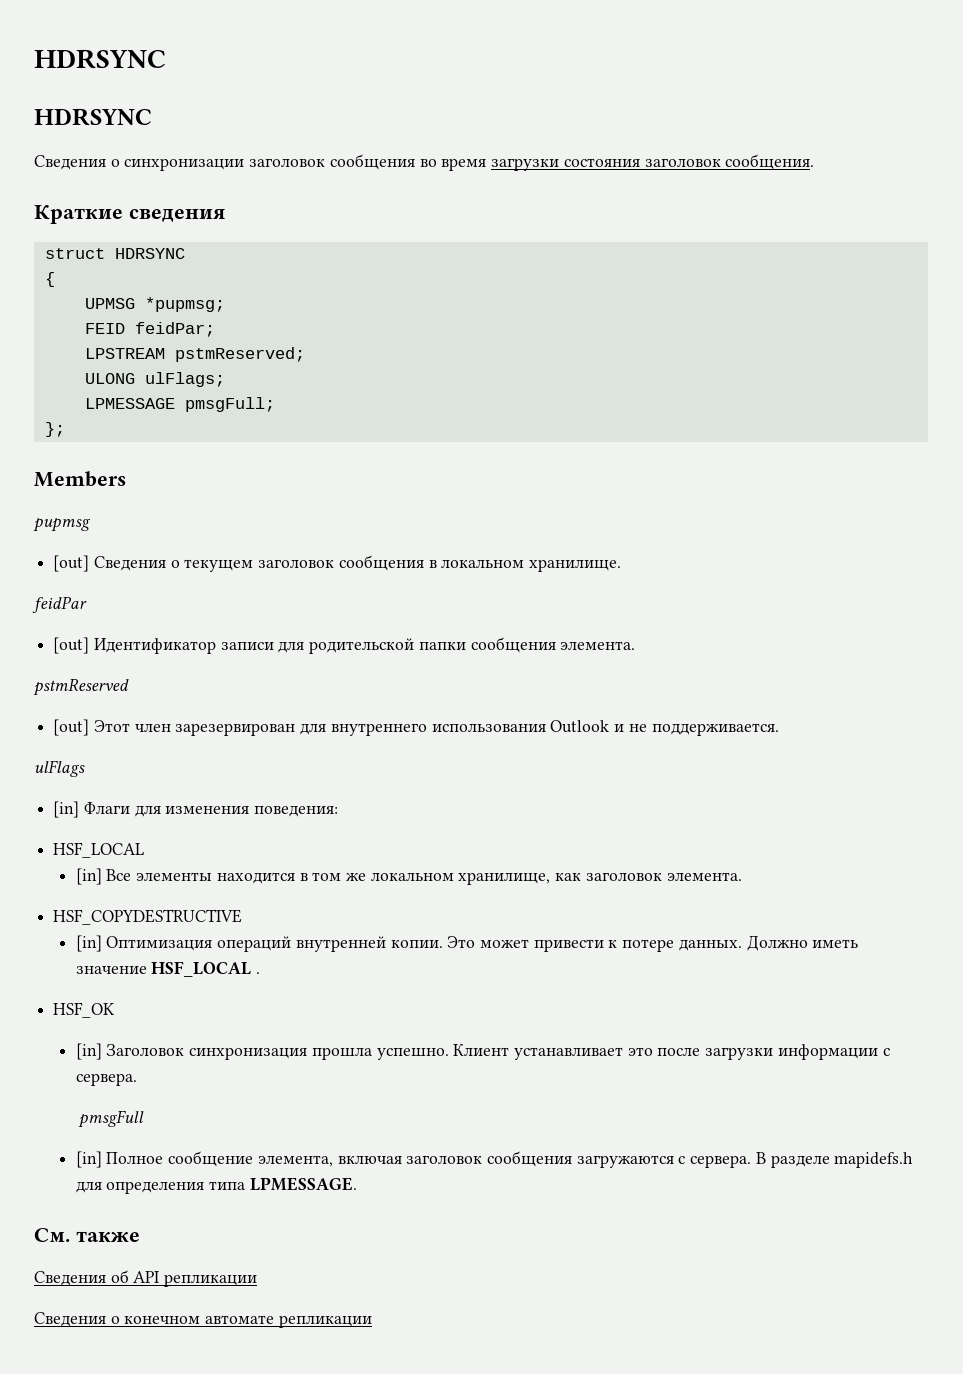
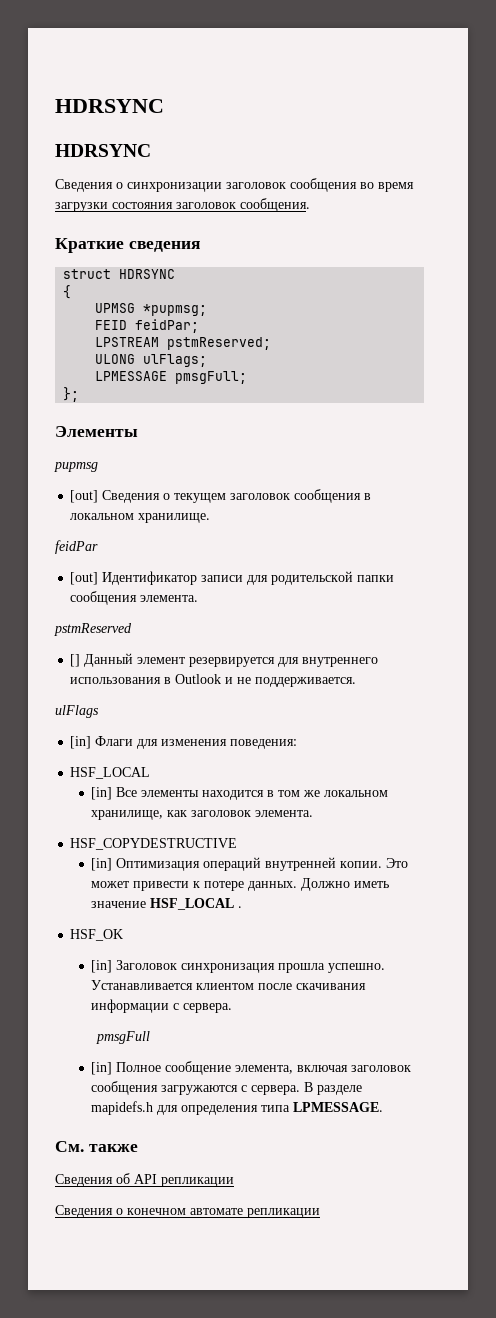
[34,471,126,487] Members -> [55,426,138,437] Элементы
[53,719,296,736] [out] Этот член зарезервирован -> [70,653,276,667] [] Данный элемент резервируется
(546, 727) none -> [164,677,172,684] в
[453,1044,774,1060] Клиент устанавливает это после загрузки -> [91,980,367,990] Устанавливается клиентом после скачивания

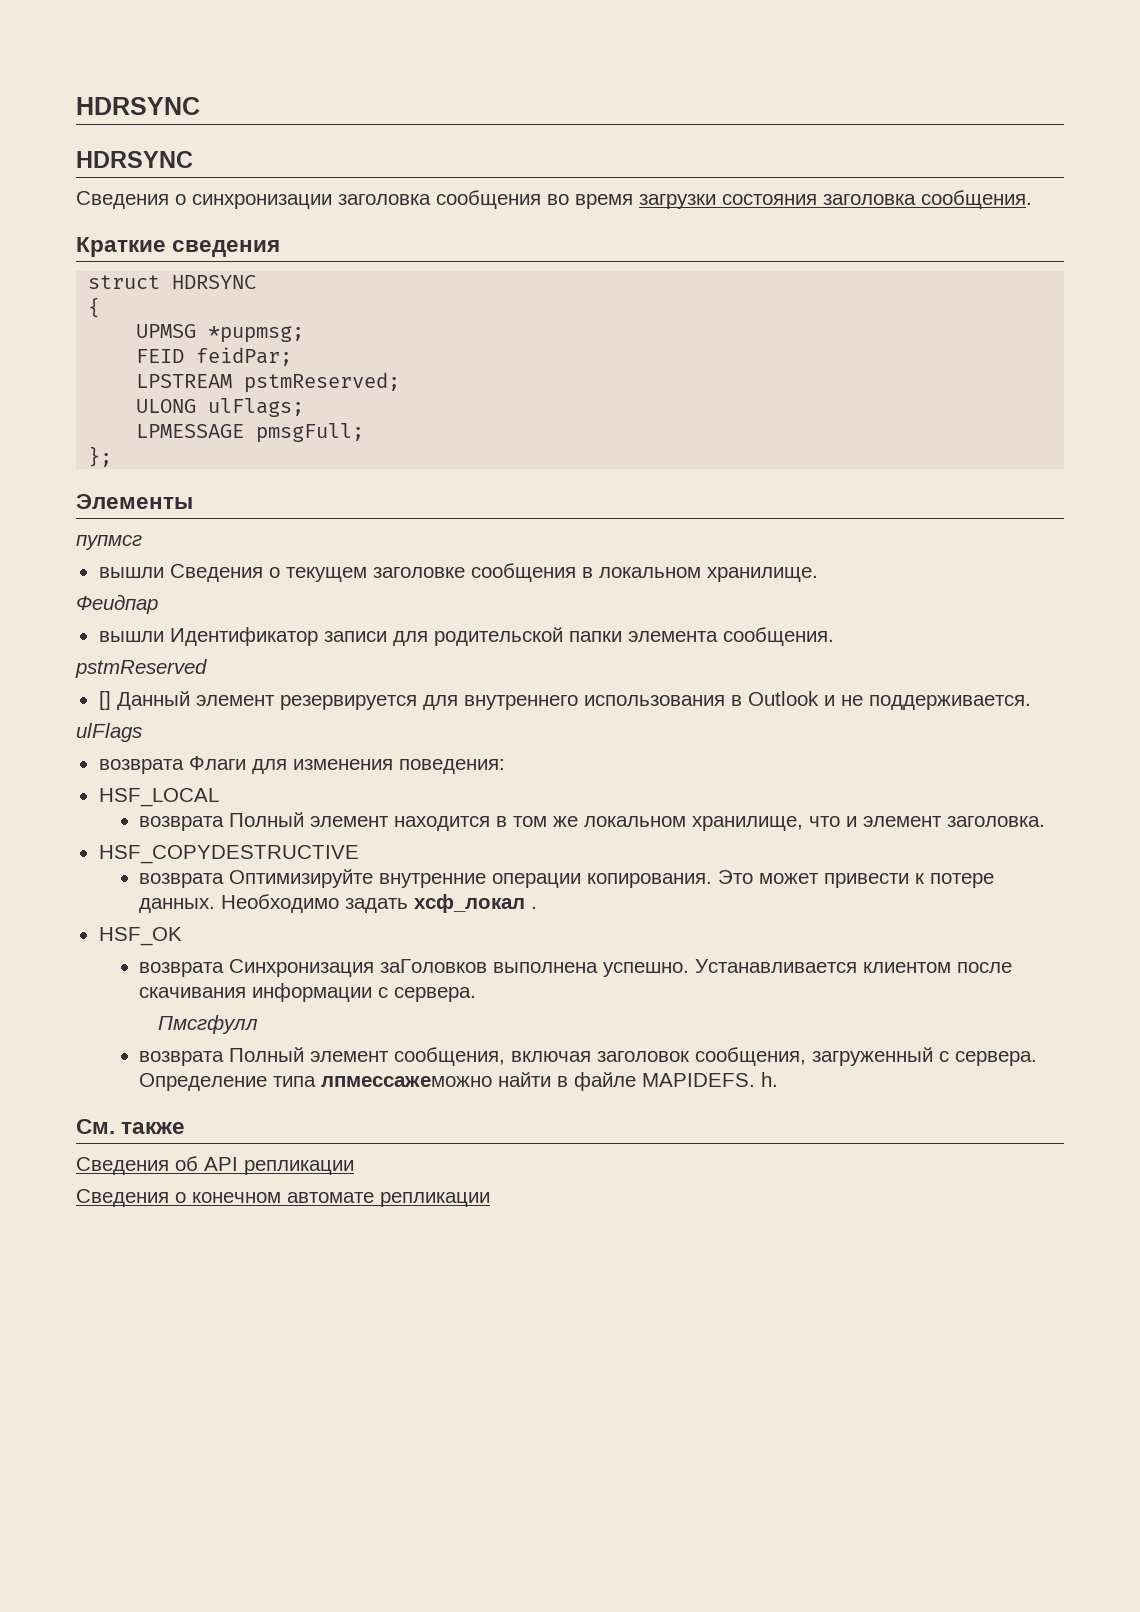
[226,182,286,189] заголовок -> [338,194,431,205] заголовка
[176,202,236,209] заголовок -> [823,194,916,205] заголовка
[54,462,98,472] [70,490,99,503] pupmsg // [out] -> [76,535,142,550] [98,567,164,578] пупмсг // вышли
[230,493,291,500] заголовок -> [372,567,465,578] заголовке
[55,540,98,554] [70,572,99,585] feidPar // [out] -> [76,594,158,614] [98,631,164,642] Феидпар // вышли
[70,591,199,605] сообщения элемента. -> [627,627,834,646] элемента сообщения.
[70,736,92,749] [in] -> [98,759,184,774] возврата
[91,787,200,800] [in] Все элементы -> [139,812,390,831] возврата Полный элемент
[167,810,314,817] [70,838,238,850] [91,857,383,871] как заголовок элемента. // HSF_COPYDESTRUCTIVE // [in] Оптимизация операций внутренней копии. -> [809,816,1046,827] [98,845,359,864] [139,869,713,888] что и элемент заголовка. // HSF_COPYDESTRUCTIVE // возврата Оптимизируйте внутренние операции копирования.
[301,878,390,891] [91,898,243,910] [70,929,124,941] [91,960,326,973] Должно иметь значение HSF_LOCAL . // HSF_OK // [in] Заголовок синхронизация прошла -> [221,894,538,913] [98,927,182,946] [139,959,599,977] Необходимо задать хсф_локал . // HSF_OK // возврата Синхронизация заГоловков выполнена
[95,1031,150,1044] [91,1061,412,1075] [91,1081,363,1095] [91,1101,384,1115] pmsgFull // [in] Полное сообщение элемента, включая заголовок сообщения загружаются с сервера. В разделе mapidefs.h для определения типа LPMESSAGE. -> [157,1015,258,1034] [139,1047,1038,1066] [139,1072,779,1091] Пмсгфулл // возврата Полный элемент сообщения, включая заголовок сообщения, загруженный с сервера. Определение типа лпмессажеможно найти в файле MAPIDEFS. h.

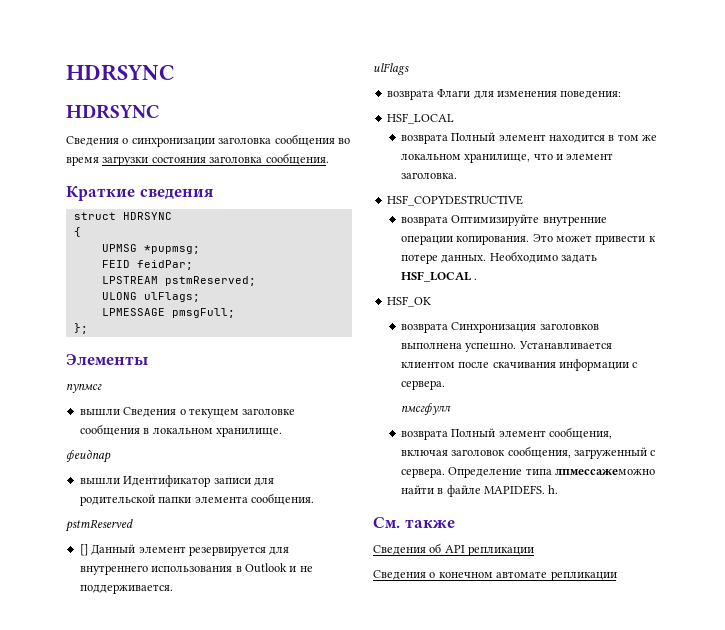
[76,594,158,614] Феидпар -> [66,449,111,463] феидпар
[414,894,526,913] хсф_локал -> [400,271,471,282] HSF_LOCAL
[380,959,488,973] заГоловков -> [539,323,599,330] заголовков
[157,1015,258,1034] Пмсгфулл -> [401,403,452,415] пмсгфулл

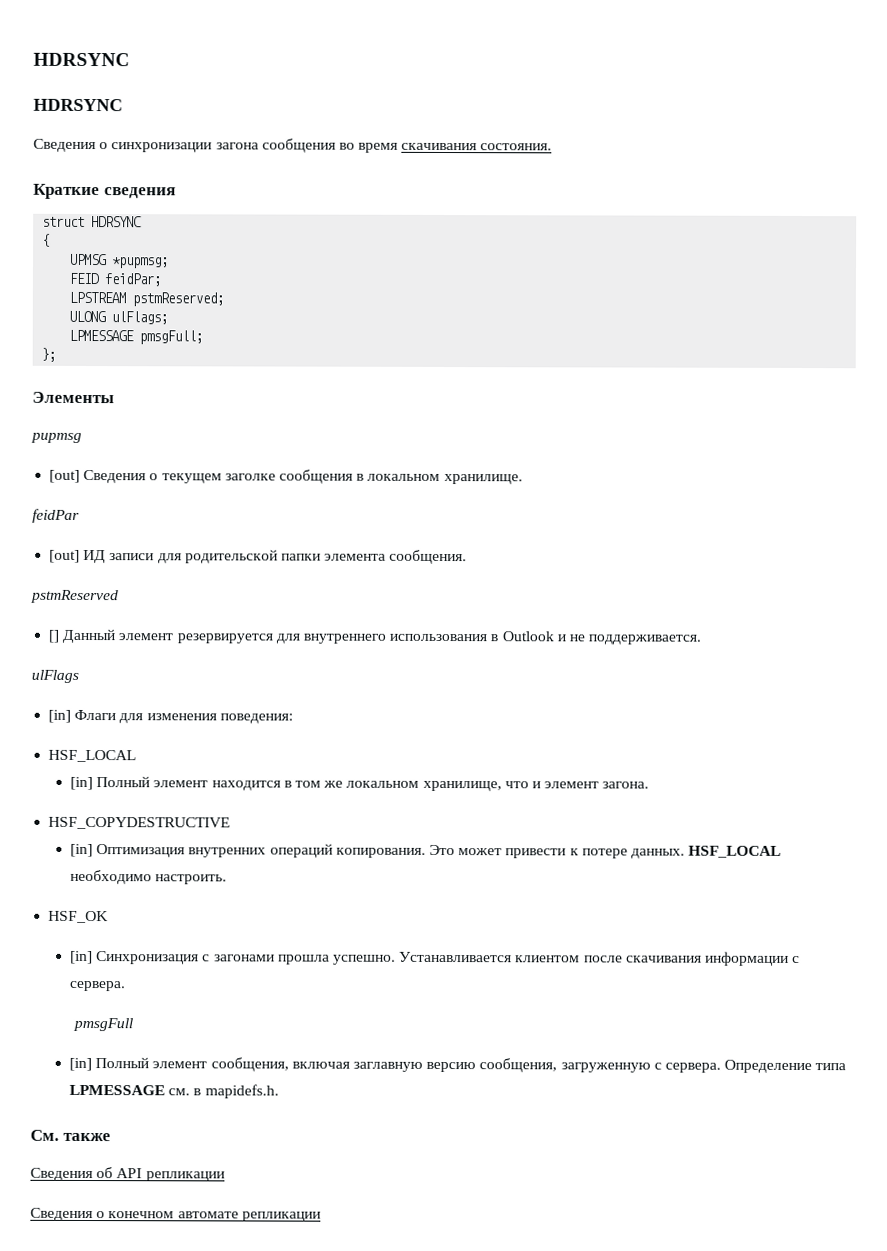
[218,137,272,144] заголовка -> [215,142,259,150] загона
[102,153,329,166] загрузки состояния заголовка сообщения. -> [401,142,553,151] скачивания состояния.
[66,383,102,393] [79,409,120,416] пупмсг // вышли -> [31,432,82,443] [49,469,81,483] pupmsg // [out]
[242,408,296,415] заголовке -> [224,473,276,481] заголке
[66,449,111,463] [79,475,211,487] феидпар // вышли Идентификатор -> [32,508,80,523] [49,549,107,564] feidPar // [out] ИД
[386,90,434,100] возврата -> [48,709,72,723] [in]
[400,134,448,144] возврата -> [70,776,94,791] [in]
[400,172,457,179] заголовка. -> [602,781,650,789] загона.
[400,214,607,226] [400,235,453,245] возврата Оптимизируйте внутренние операции -> [70,843,333,858] [in] Оптимизация внутренних операций
[489,251,598,263] [400,271,478,282] [386,296,431,307] [400,322,599,333] [400,343,462,349] Необходимо задать HSF_LOCAL . // HSF_OK // возврата Синхронизация заголовков выполнена -> [688,845,782,858] [70,869,228,885] [48,910,110,924] [70,950,330,965] HSF_LOCAL необходимо настроить. // HSF_OK // [in] Синхронизация с загонами прошла
[401,403,452,415] [400,430,448,440] пмсгфулл // возврата -> [72,1017,133,1032] [69,1057,93,1072] pmsgFull // [in]
[451,446,656,459] [400,467,656,478] [400,485,559,497] заголовок сообщения, загруженный с сервера. Определение типа лпмессажеможно найти в файле MAPIDEFS. h. -> [352,1058,847,1074] [69,1084,279,1099] заглавную версию сообщения, загруженную с сервера. Определение типа LPMESSAGE см. в mapidefs.h.

